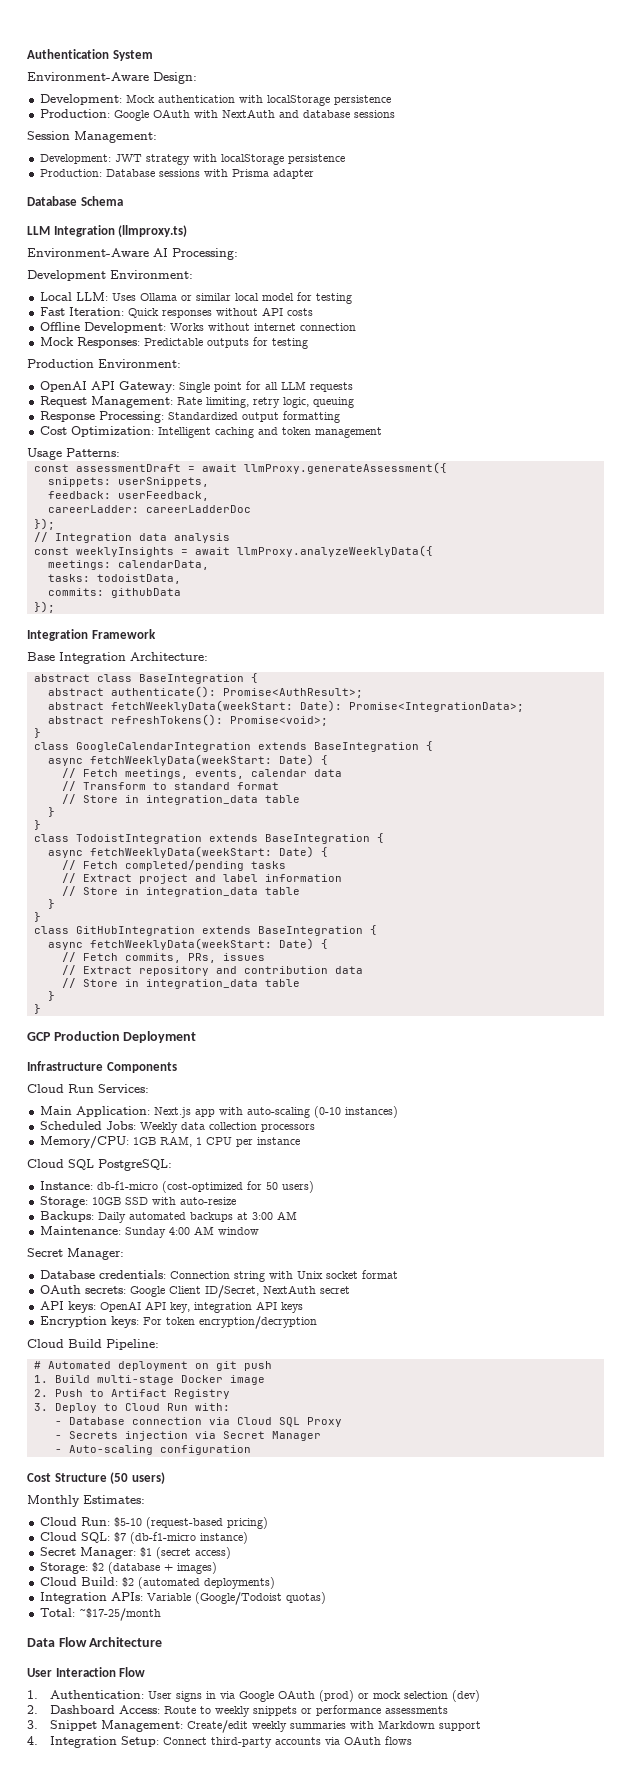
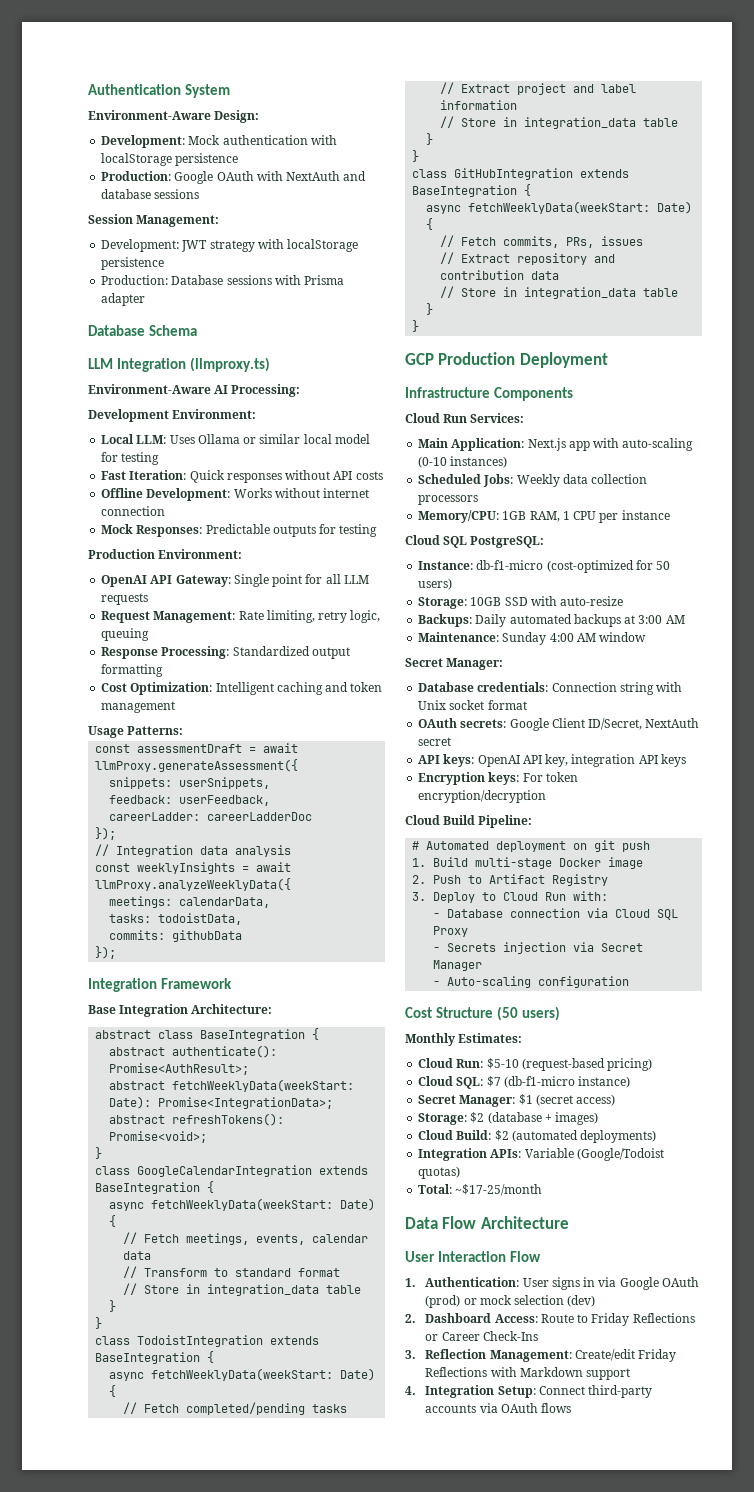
[214,1705,448,1717] [27,1720,97,1731] weekly snippets or performance assessments // 3. Snippet -> [591,1313,695,1326] [425,1331,538,1341] [405,1349,487,1359] Friday Reflections or Career Check-Ins // 3. Reflection
[251,1721,346,1732] weekly summaries -> [638,1349,677,1362] [425,1367,488,1377] Friday Reflections

